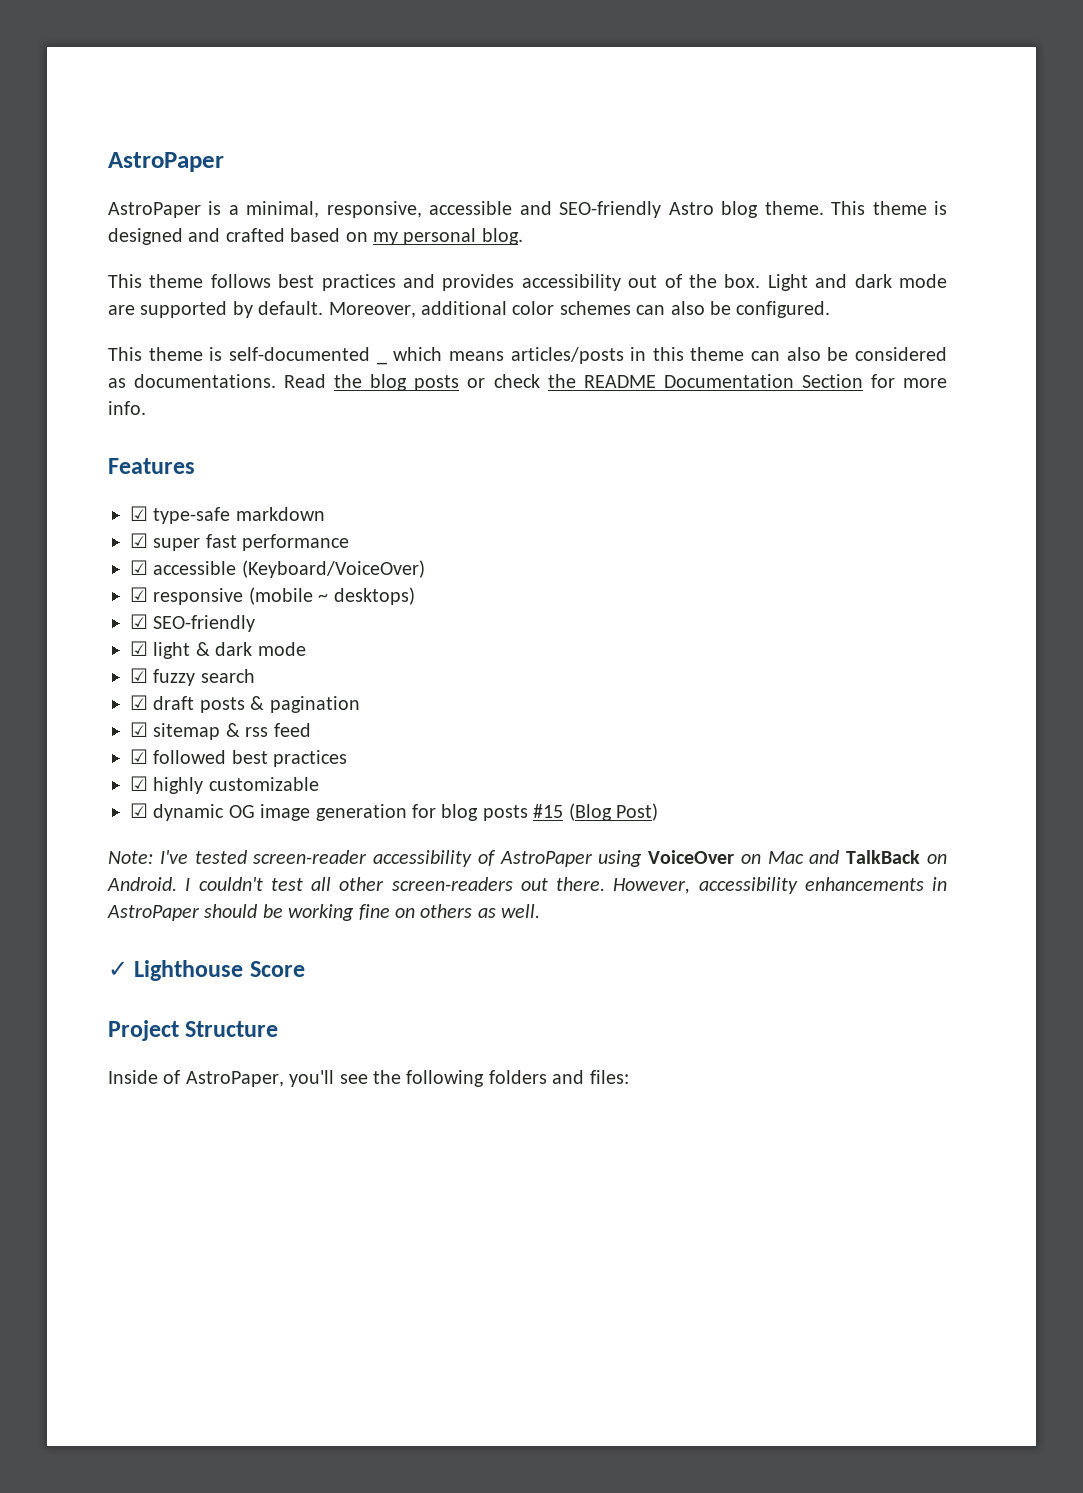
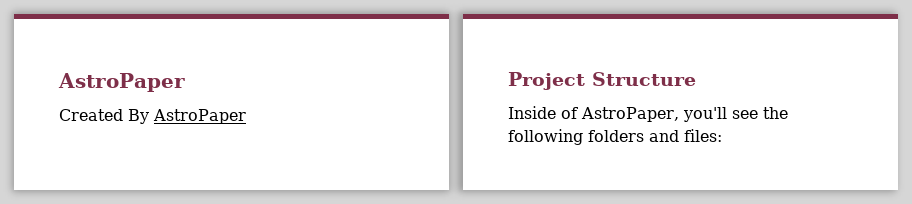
[108,152,224,172] [108,201,947,218] [108,228,523,245] [108,274,947,291] [108,301,831,318] [108,347,370,361] [376,361,387,365] [393,347,947,364] [108,374,948,391] [108,401,146,415] [108,458,195,474] [130,506,325,524] [130,533,350,551] [130,560,425,578] [130,587,415,605] [130,614,256,632] [130,641,306,659] [130,668,255,686] [130,695,360,713] [130,722,311,740] [130,749,348,767] [130,776,319,794] [130,803,658,821] [108,850,947,867] [107,877,947,894] [107,904,541,921] [108,960,305,981] AstroPaper // AstroPaper is a minimal, responsive, accessible and SEO-friendly Astro blog theme. This theme is designed and crafted based on my personal blog. // This theme follows best practices and provides accessibility out of the box. Light and dark mode are supported by default. Moreover, additional color schemes can also be configured. // This theme is self-documented _ which means articles/posts in this theme can also be considered as documentations. Read the blog posts or check the README Documentation Section for more info. // Features // ☑ type-safe markdown // ☑ super fast performance // ☑ accessible (Keyboard/VoiceOver) // ☑ responsive (mobile ~ desktops) // ☑ SEO-friendly // ☑ light & dark mode // ☑ fuzzy search // ☑ draft posts & pagination // ☑ sitemap & rss feed // ☑ followed best practices // ☑ highly customizable // ☑ dynamic OG image generation for blog posts #15 (Blog Post) // Note: I've tested screen-reader accessibility of AstroPaper using VoiceOver on Mac and TalkBack on Android. I couldn't test all other screen-readers out there. However, accessibility enhancements in AstroPaper should be working fine on others as well. // ✓ Lighthouse Score -> [58,73,185,92] [59,109,246,124] AstroPaper // Created By AstroPaper

